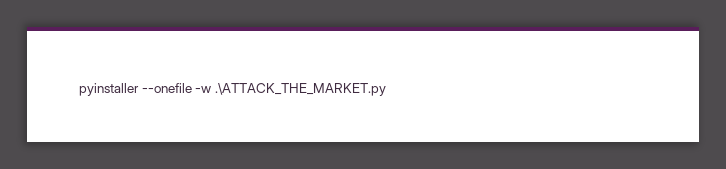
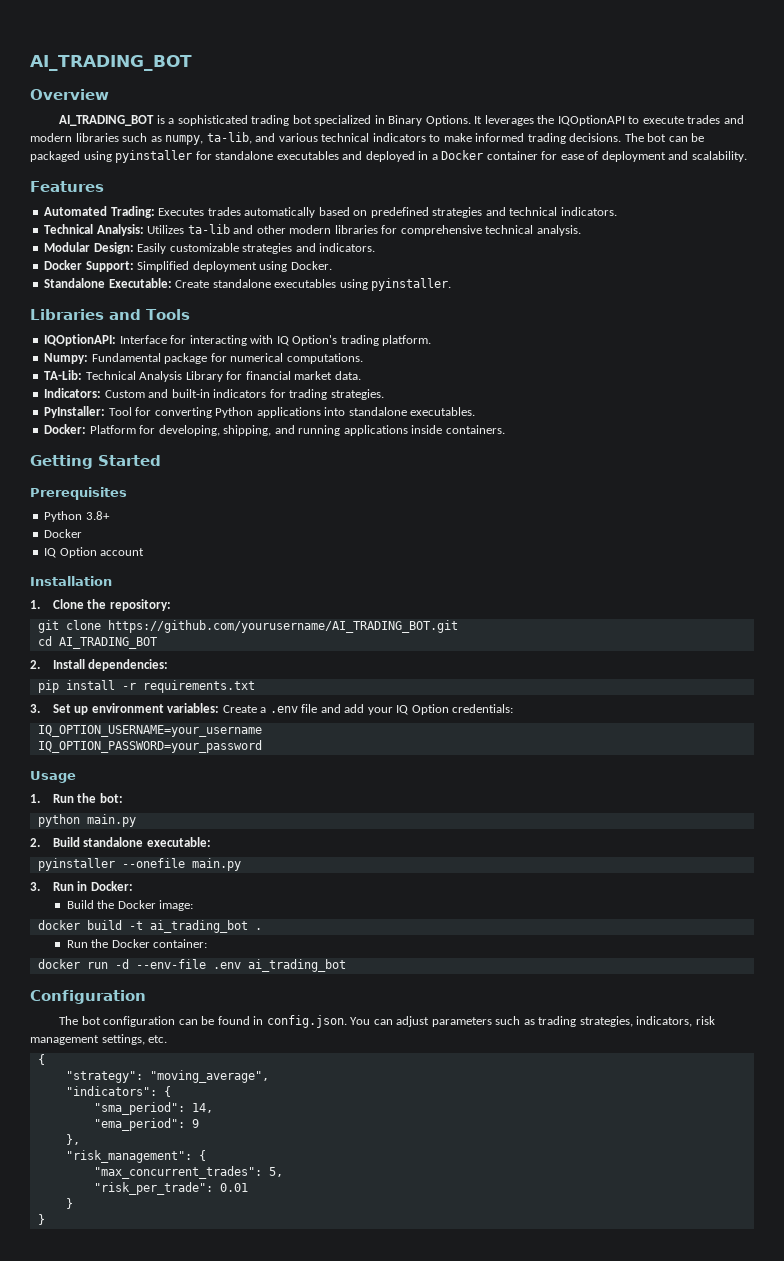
[79,83,386,96] pyinstaller --onefile -w .\ATTACK_THE_MARKET.py -> [30,55,192,71] [30,89,109,100] [59,115,744,126] [30,132,705,145] [30,150,747,163] [30,181,104,192] [44,206,617,218] [44,224,581,236] [44,242,376,254] [44,260,332,272] [44,278,452,291] [30,309,190,320] [44,334,432,346] [44,353,363,364] [44,370,361,382] [44,388,384,400] [44,406,476,418] [44,424,505,436] [30,455,161,469] [30,487,127,500] [44,511,110,522] [44,529,83,538] [44,547,145,558] [30,576,112,586] [30,599,171,611] [37,620,458,633] [37,636,157,649] [30,659,169,671] [37,680,255,693] [30,703,514,715] [37,725,262,737] [37,740,262,753] [30,771,76,783] [30,793,123,803] [37,814,136,827] [30,837,211,847] [37,858,241,871] [30,881,133,891] [66,900,194,911] [37,920,262,933] [66,939,208,948] [37,959,346,972] [30,990,146,1004] [59,1015,715,1028] [30,1034,168,1045] [37,1054,45,1065] [65,1070,269,1083] [65,1086,171,1097] [93,1102,213,1115] [93,1118,199,1131] [65,1134,80,1145] [65,1150,206,1163] [93,1166,283,1179] [93,1182,248,1195] [65,1198,73,1209] [37,1214,45,1225] AI_TRADING_BOT // Overview // AI_TRADING_BOT is a sophisticated trading bot specialized in Binary Options. It leverages the IQOptionAPI to execute trades and modern libraries such as numpy, ta-lib, and various technical indicators to make informed trading decisions. The bot can be packaged using pyinstaller for standalone executables and deployed in a Docker container for ease of deployment and scalability. // Features // Automated Trading: Executes trades automatically based on predefined strategies and technical indicators. // Technical Analysis: Utilizes ta-lib and other modern libraries for comprehensive technical analysis. // Modular Design: Easily customizable strategies and indicators. // Docker Support: Simplified deployment using Docker. // Standalone Executable: Create standalone executables using pyinstaller. // Libraries and Tools // IQOptionAPI: Interface for interacting with IQ Option's trading platform. // Numpy: Fundamental package for numerical computations. // TA-Lib: Technical Analysis Library for financial market data. // Indicators: Custom and built-in indicators for trading strategies. // PyInstaller: Tool for converting Python applications into standalone executables. // Docker: Platform for developing, shipping, and running applications inside containers. // Getting Started // Prerequisites // Python 3.8+ // Docker // IQ Option account // Installation // 1. Clone the repository: // git clone https://github.com/yourusername/AI_TRADING_BOT.git // cd AI_TRADING_BOT // 2. Install dependencies: // pip install -r requirements.txt // 3. Set up environment variables: Create a .env file and add your IQ Option credentials: // IQ_OPTION_USERNAME=your_username // IQ_OPTION_PASSWORD=your_password // Usage // 1. Run the bot: // python main.py // 2. Build standalone executable: // pyinstaller --onefile main.py // 3. Run in Docker: // Build the Docker image: // docker build -t ai_trading_bot . // Run the Docker container: // docker run -d --env-file .env ai_trading_bot // Configuration // The bot configuration can be found in config.json. You can adjust parameters such as trading strategies, indicators, risk management settings, etc. // { // "strategy": "moving_average", // "indicators": { // "sma_period": 14, // "ema_period": 9 // }, // "risk_management": { // "max_concurrent_trades": 5, // "risk_per_trade": 0.01 // } // }

